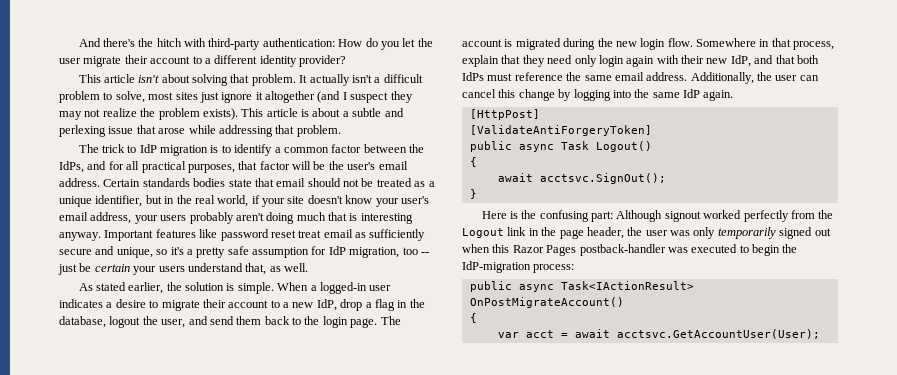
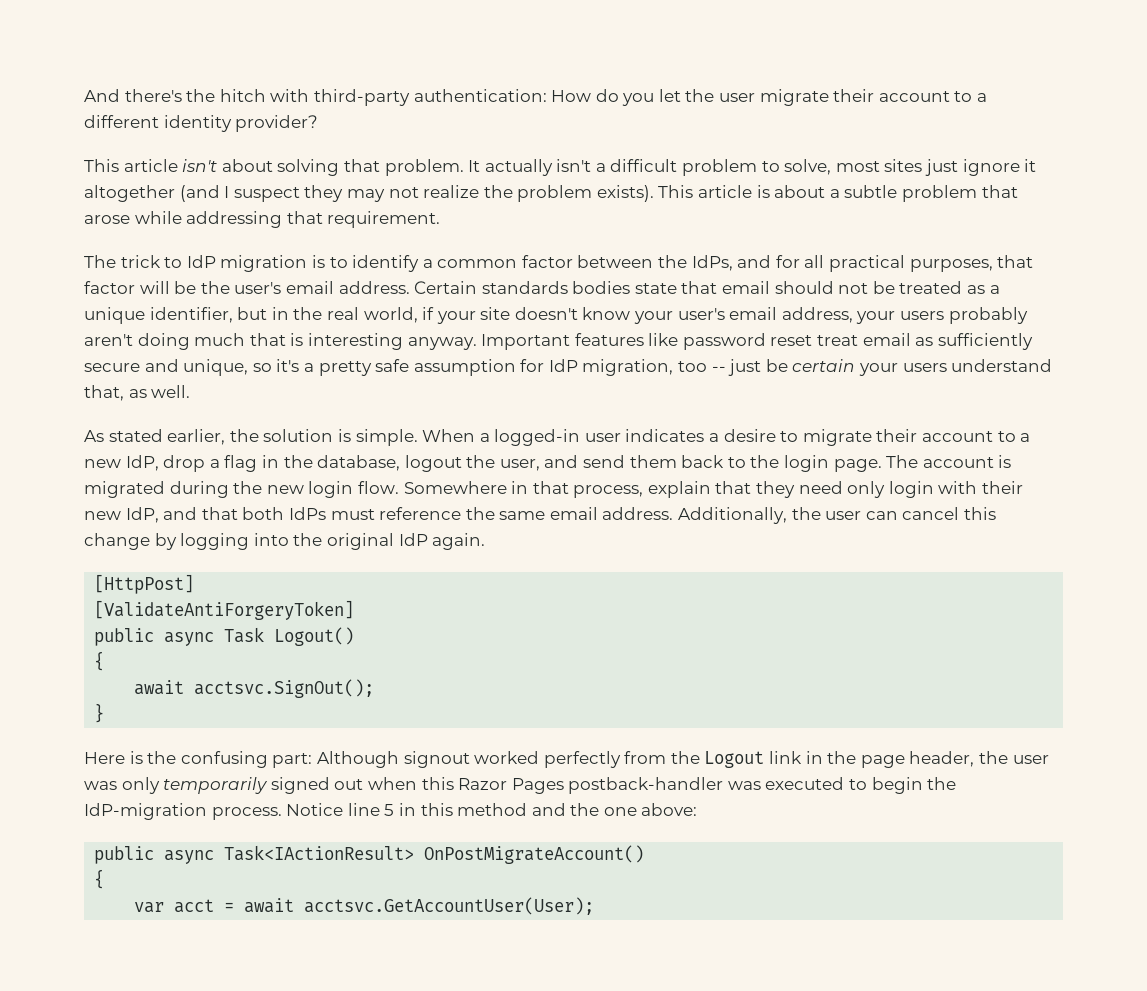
[384,108,404,117] [59,125,134,137] and perlexing issue -> [902,185,978,202] problem
[296,125,341,137] problem. -> [327,211,441,228] requirement.
[626,56,655,67] again -> (934, 489) none
[652,92,680,98] same -> [326,533,394,550] original
[533,264,575,273] process: -> [211,803,698,820] process. Notice line 5 in this method and the one above:

